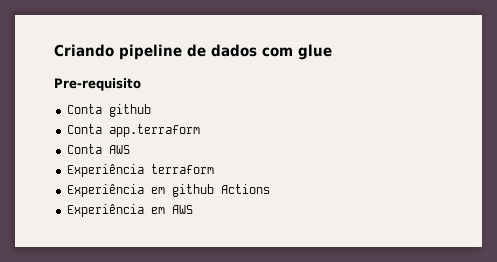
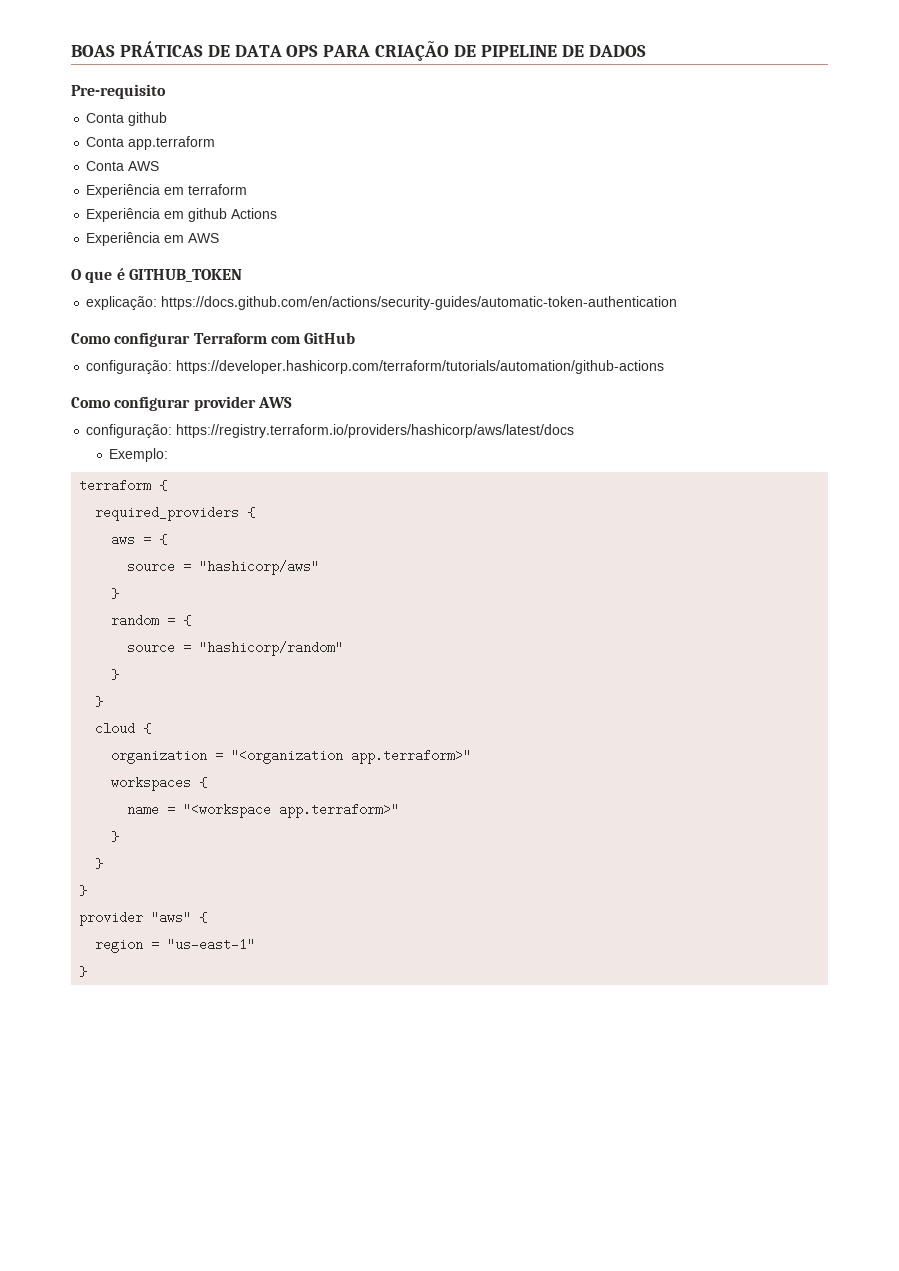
[54,44,332,60] Criando pipeline de dados com glue -> [71,41,646,61] BOAS PRÁTICAS DE DATA OPS PARA CRIAÇÃO DE PIPELINE DE DADOS
(144, 170) none -> [164,187,185,195] em
(193, 209) none -> [71,268,242,283] [86,296,678,310] [71,332,356,347] [86,360,665,374] [71,396,292,411] [86,424,575,438] [109,448,169,462] [79,479,168,492] [95,506,256,521] [111,533,168,546] [127,560,320,575] [111,588,120,599] [111,614,192,627] [127,641,344,656] [111,669,120,680] [95,696,104,707] [95,722,152,735] [111,749,472,764] [111,776,208,791] [127,803,400,818] [111,831,120,842] [95,858,104,869] [79,885,88,896] [79,911,208,926] [95,938,256,953] [79,966,88,977] // O que é GITHUB_TOKEN // explicação: https://docs.github.com/en/actions/security-guides/automatic-token-authentication // Como configurar Terraform com GitHub // configuração: https://developer.hashicorp.com/terraform/tutorials/automation/github-actions // Como configurar provider AWS // configuração: https://registry.terraform.io/providers/hashicorp/aws/latest/docs // Exemplo: // terraform { // required_providers { // aws = { // source = "hashicorp/aws" // } // random = { // source = "hashicorp/random" // } // } // cloud { // organization = "<organization app.terraform>" // workspaces { // name = "<workspace app.terraform>" // } // } // } // provider "aws" { // region = "us-east-1" // }

